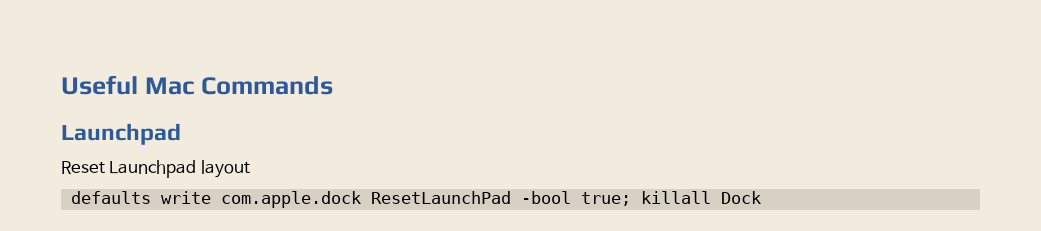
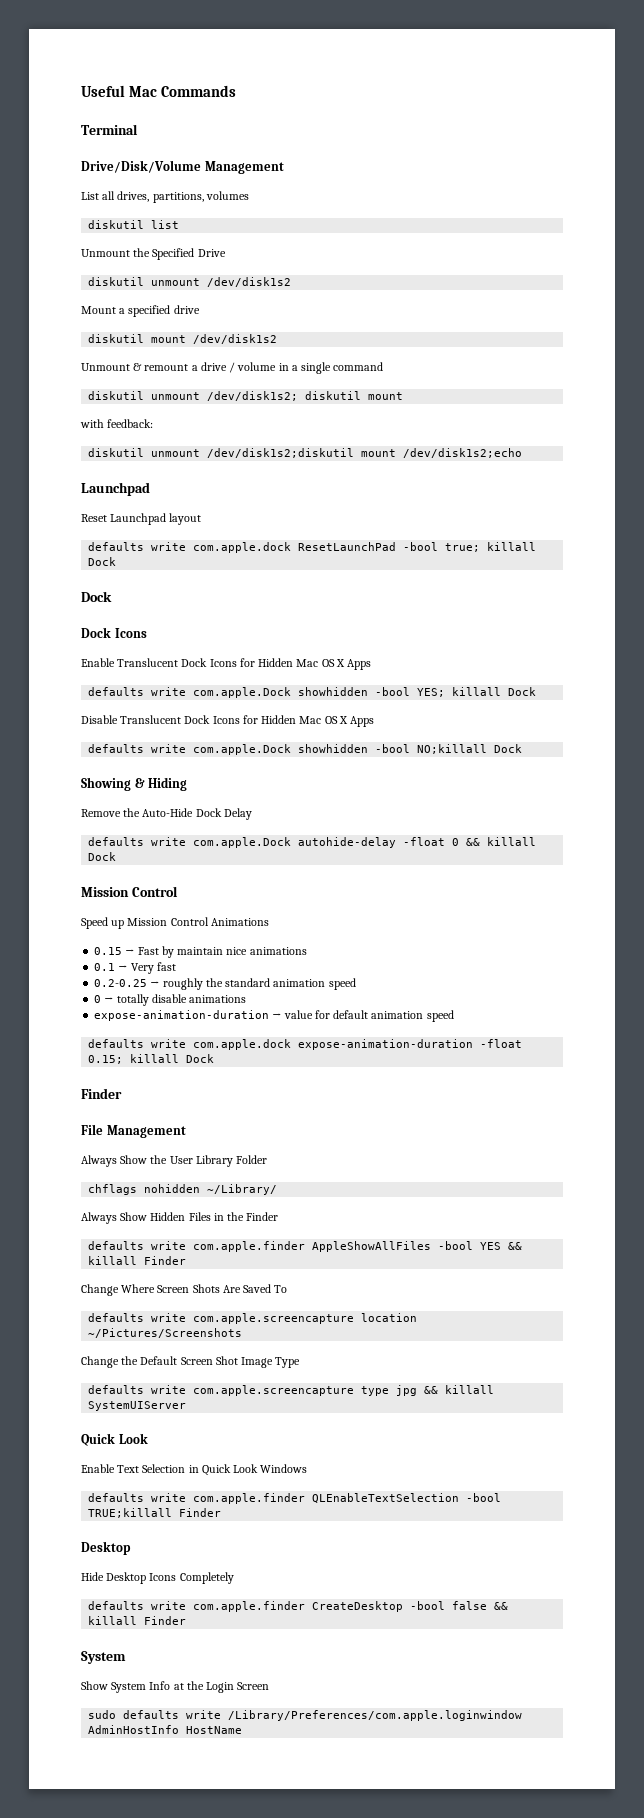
(333, 85) none -> [81,124,138,135] [81,160,284,174] [81,191,249,203] [88,220,180,229] [81,248,226,260] [88,277,292,287] [81,305,200,317] [88,334,278,344] [81,362,384,374] [88,391,404,401] [80,419,154,428] [88,448,523,458] // Terminal // Drive/Disk/Volume Management // List all drives, partitions, volumes // diskutil list // Unmount the Specified Drive // diskutil unmount /dev/disk1s2 // Mount a specified drive // diskutil mount /dev/disk1s2 // Unmount & remount a drive / volume in a single command // diskutil unmount /dev/disk1s2; diskutil mount // with feedback: // diskutil unmount /dev/disk1s2;diskutil mount /dev/disk1s2;echo
(761, 197) none -> [81,591,112,602] [81,627,147,638] [81,658,372,670] [88,687,537,698] [81,715,375,727] [88,744,523,755] [81,777,188,791] [81,808,252,820] [88,837,537,848] [88,852,117,861] [81,886,178,897] [81,917,269,929] [94,946,307,958] [94,962,176,974] [94,978,356,990] [94,994,247,1006] [94,1010,454,1022] [88,1039,523,1050] [88,1054,215,1064] [81,1088,122,1099] [81,1124,186,1138] [81,1155,268,1167] [88,1184,278,1195] [81,1212,279,1224] [88,1241,523,1252] [88,1256,187,1265] [81,1284,288,1296] [88,1313,418,1324] [88,1328,243,1338] [81,1356,301,1368] [88,1385,495,1396] [88,1401,187,1411] [81,1433,148,1446] [81,1464,308,1476] [88,1493,502,1504] [88,1508,222,1518] [81,1541,131,1555] [81,1572,234,1584] [88,1601,509,1612] [88,1616,187,1625] [81,1651,126,1664] [81,1681,270,1693] [88,1710,523,1721] [88,1725,243,1734] // Dock // Dock Icons // Enable Translucent Dock Icons for Hidden Mac OS X Apps // defaults write com.apple.Dock showhidden -bool YES; killall Dock // Disable Translucent Dock Icons for Hidden Mac OS X Apps // defaults write com.apple.Dock showhidden -bool NO;killall Dock // Showing & Hiding // Remove the Auto-Hide Dock Delay // defaults write com.apple.Dock autohide-delay -float 0 && killall Dock // Mission Control // Speed up Mission Control Animations // 0.15 → Fast by maintain nice animations // 0.1 → Very fast // 0.2-0.25 → roughly the standard animation speed // 0 → totally disable animations // expose-animation-duration → value for default animation speed // defaults write com.apple.dock expose-animation-duration -float 0.15; killall Dock // Finder // File Management // Always Show the User Library Folder // chflags nohidden ~/Library/ // Always Show Hidden Files in the Finder // defaults write com.apple.finder AppleShowAllFiles -bool YES && killall Finder // Change Where Screen Shots Are Saved To // defaults write com.apple.screencapture location ~/Pictures/Screenshots // Change the Default Screen Shot Image Type // defaults write com.apple.screencapture type jpg && killall SystemUIServer // Quick Look // Enable Text Selection in Quick Look Windows // defaults write com.apple.finder QLEnableTextSelection -bool TRUE;killall Finder // Desktop // Hide Desktop Icons Completely // defaults write com.apple.finder CreateDesktop -bool false && killall Finder // System // Show System Info at the Login Screen // sudo defaults write /Library/Preferences/com.apple.loginwindow AdminHostInfo HostName

